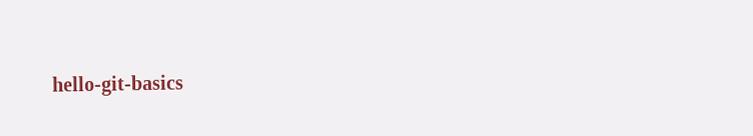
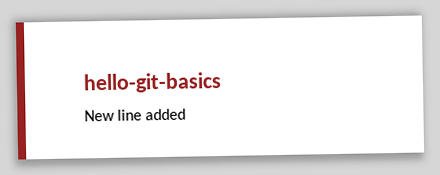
(184, 85) none -> [84,108,187,122] // New line added

